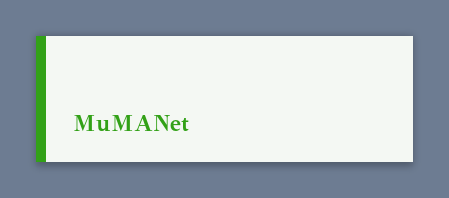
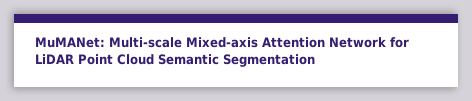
[73,115,189,132] MuMANet -> [35,37,409,48] [35,54,315,67] MuMANet: Multi-scale Mixed-axis Attention Network for LiDAR Point Cloud Semantic Segmentation

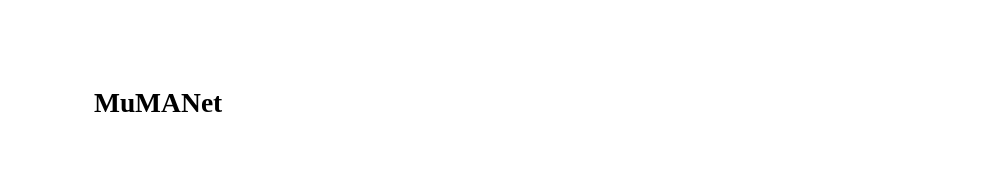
[35,37,409,48] [35,54,315,67] MuMANet: Multi-scale Mixed-axis Attention Network for LiDAR Point Cloud Semantic Segmentation -> [94,94,223,112] MuMANet

